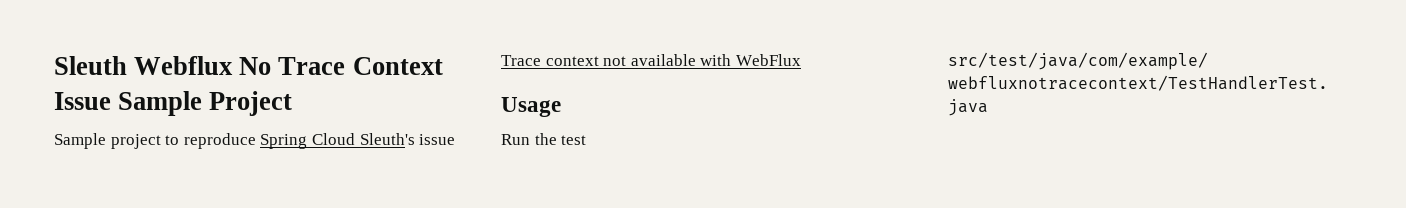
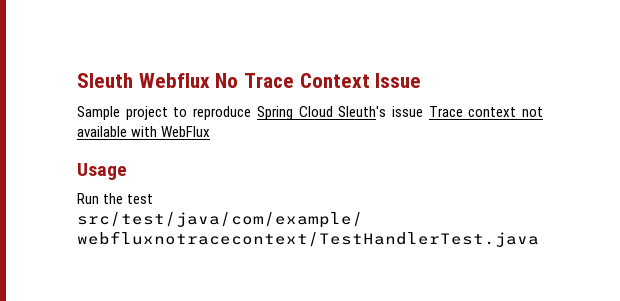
[118,91,293,116] Sample Project -> (422, 80) none

